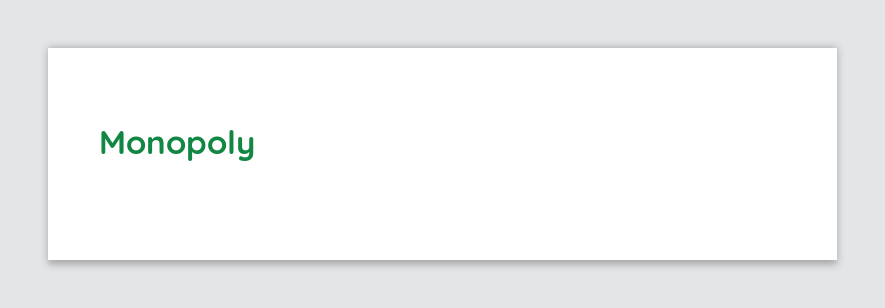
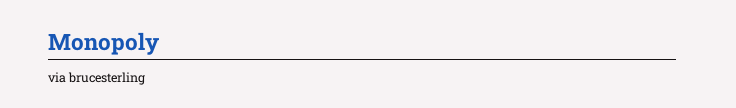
(255, 145) none -> [48,72,146,85] // via brucesterling

